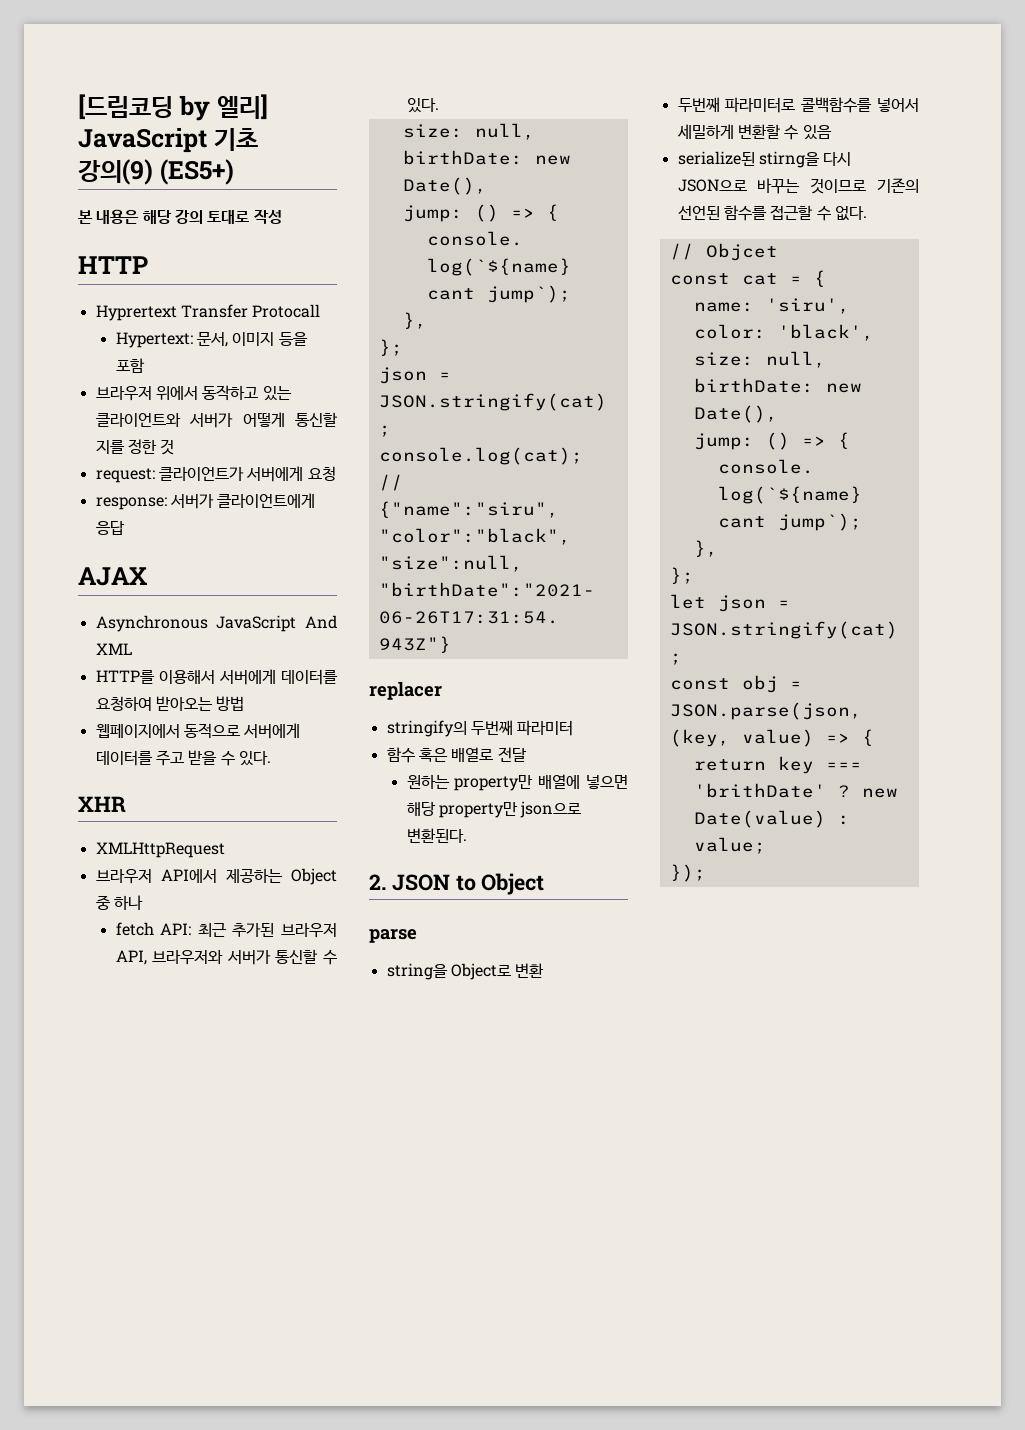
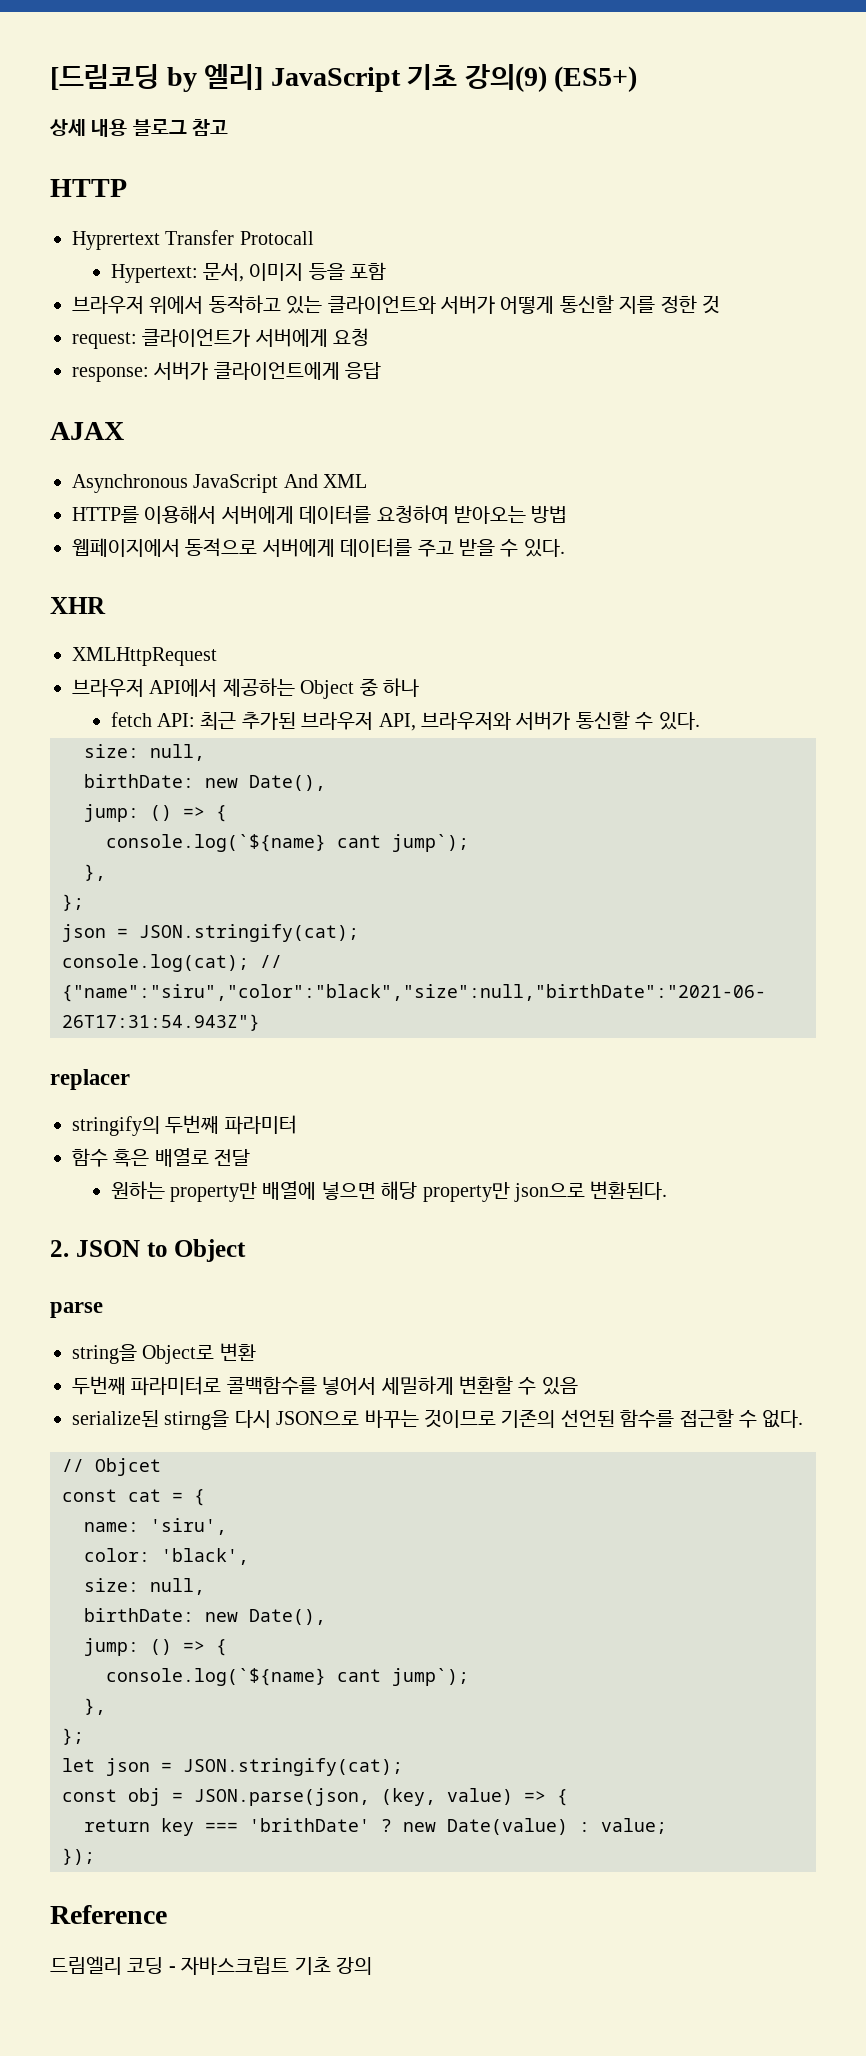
[78,209,282,224] 본 내용은 해당 강의 토대로 작성 -> [49,119,229,137] 상세 내용 블로그 참고
(706, 873) none -> [50,1905,167,1924] [50,1956,372,1975] // Reference // 드림엘리 코딩 - 자바스크립트 기초 강의

